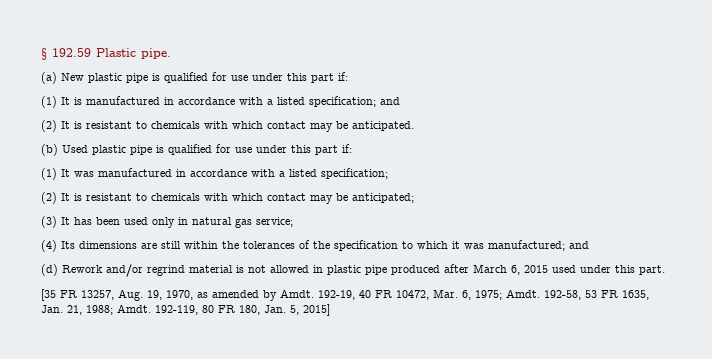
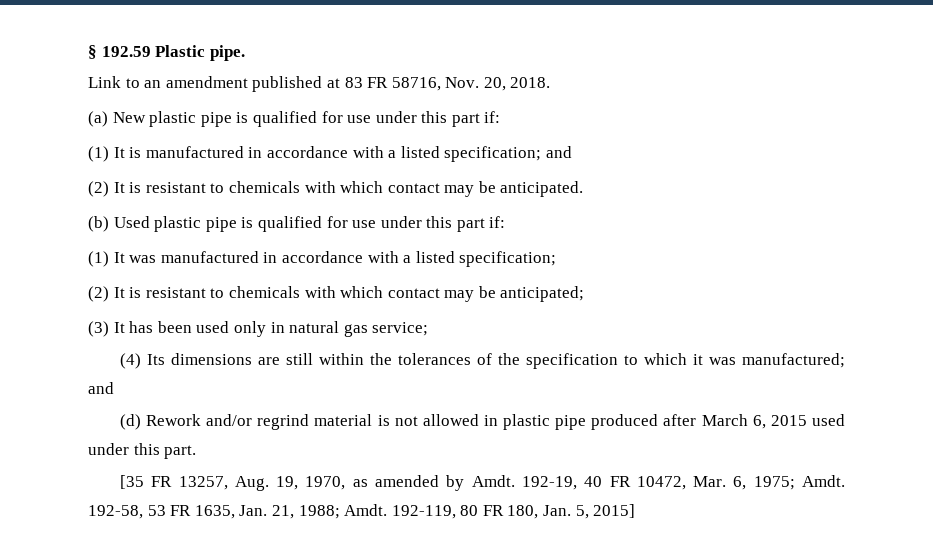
(171, 53) none -> [88,76,551,92] // Link to an amendment published at 83 FR 58716, Nov. 20, 2018.

